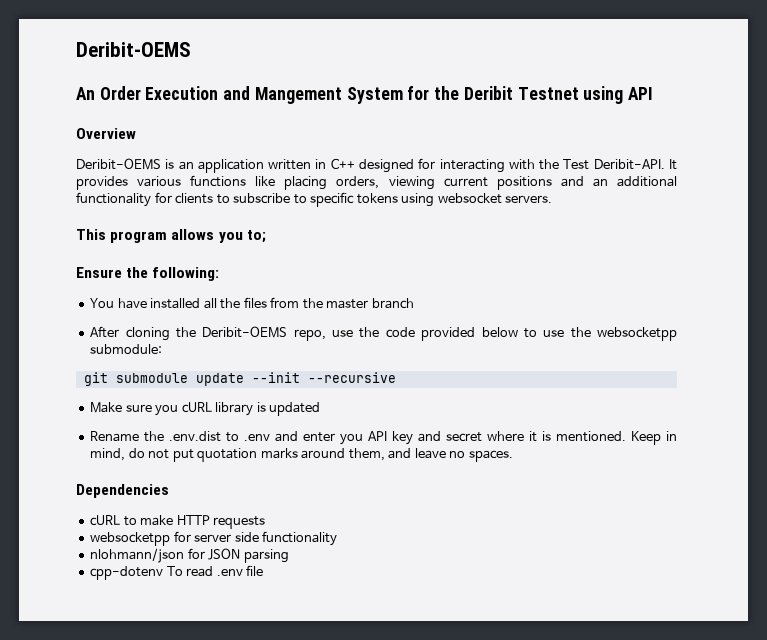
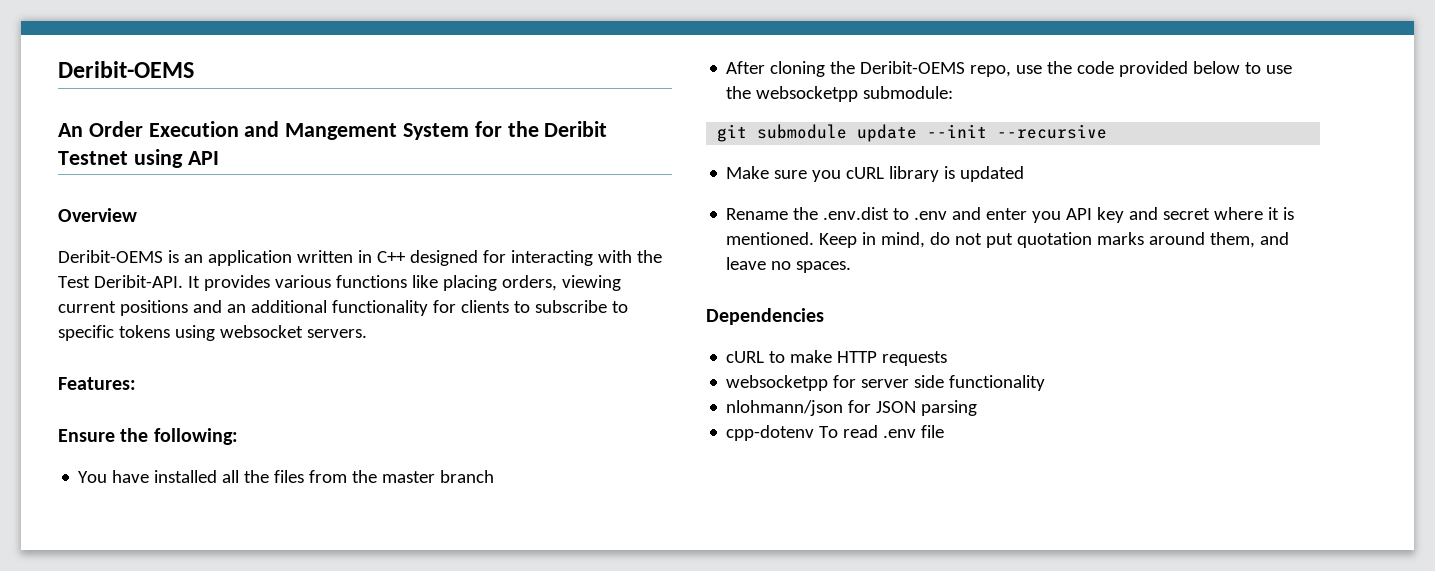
[76,229,266,243] This program allows you to; -> [58,377,136,390] Features:

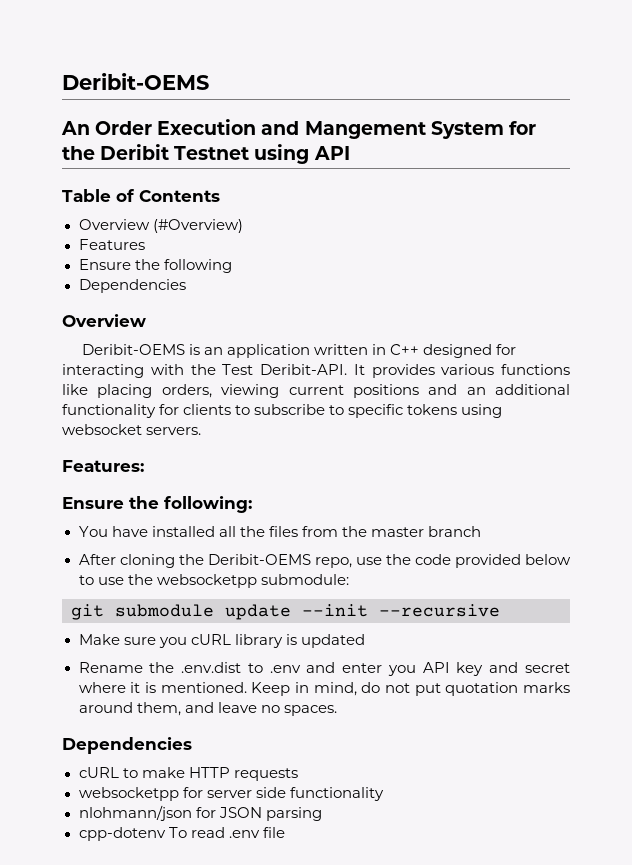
(219, 158) none -> [62,189,220,202] [78,219,243,233] [78,239,145,250] [78,259,232,273] [78,279,186,293] // Table of Contents // Overview (#Overview) // Features // Ensure the following // Dependencies

